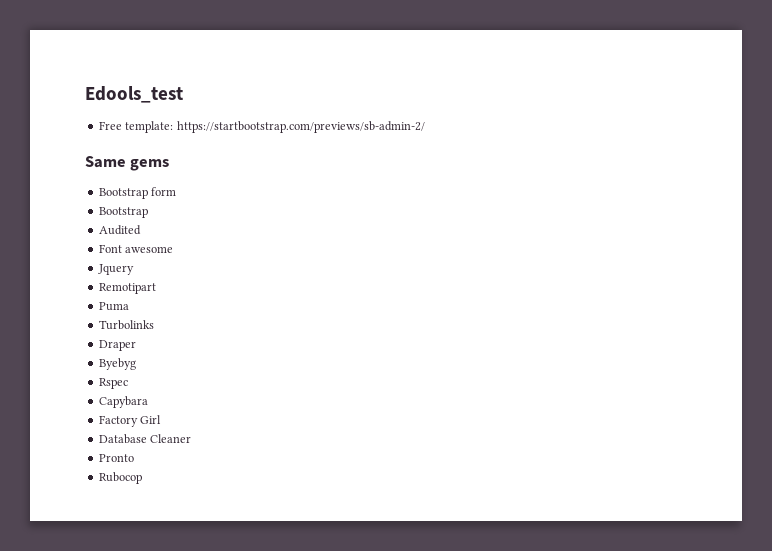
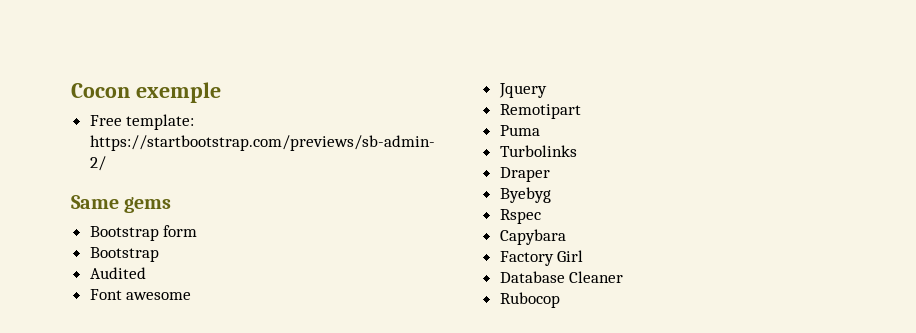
[85,86,183,103] Edools_test -> [71,82,221,103] Cocon exemple
[98,454,134,462] // Pronto -> (624, 277) none

